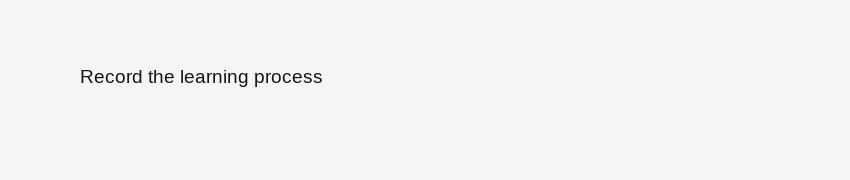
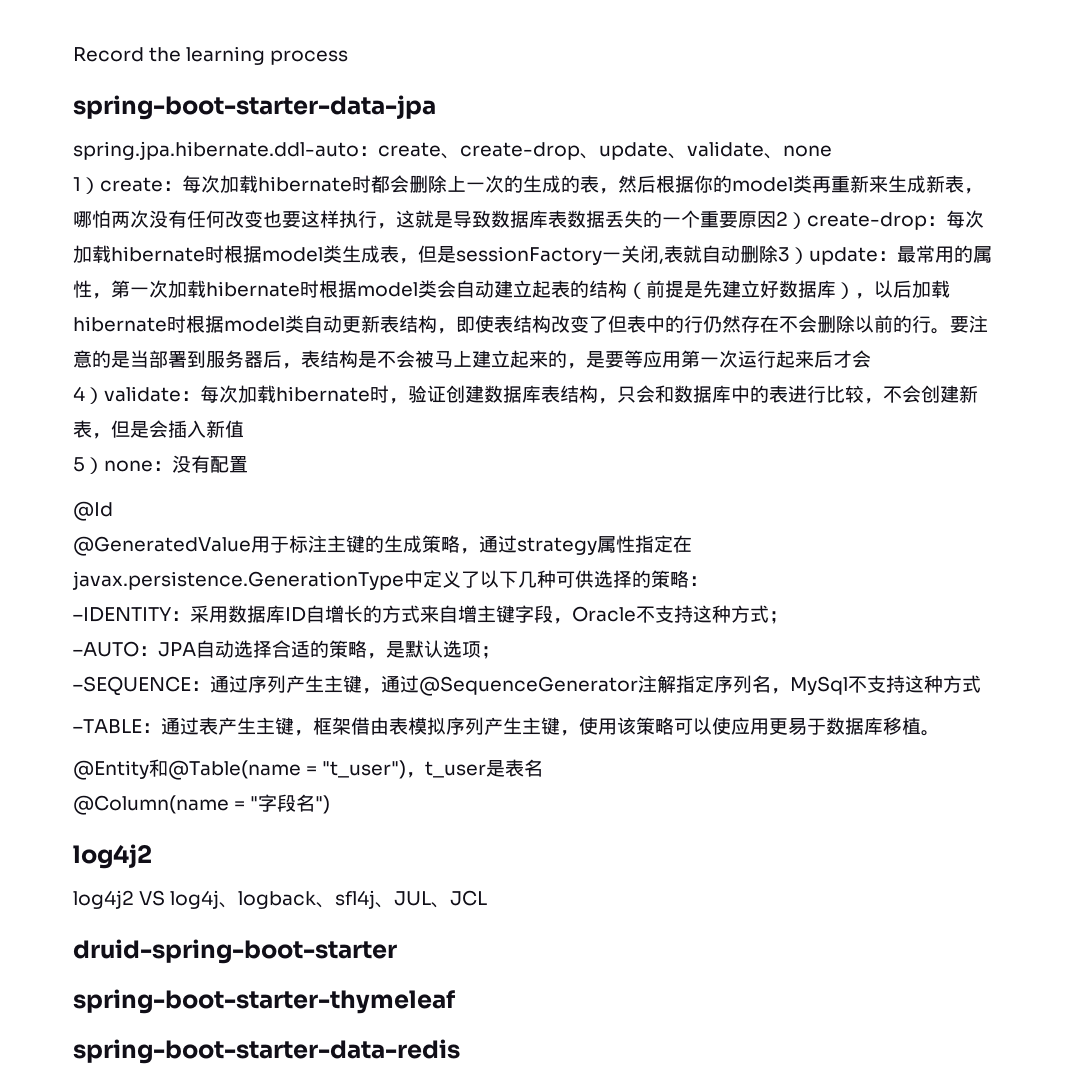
(324, 79) none -> [73,95,436,120] [73,141,832,160] [73,175,983,194] [73,210,984,230] [73,245,992,265] [73,280,950,299] [73,315,988,334] [73,350,871,369] [73,385,978,404] [73,420,244,439] [73,455,248,474] [73,501,113,521] [73,535,692,556] [72,570,708,590] [73,605,788,624] [73,640,500,659] [73,675,981,696] [73,717,940,736] [73,759,544,780] [73,794,331,815] [73,844,152,869] [73,890,488,909] [73,939,397,964] [73,989,456,1014] [73,1039,460,1064] // spring-boot-starter-data-jpa // spring.jpa.hibernate.ddl-auto：create、create-drop、update、validate、none // 1）create：每次加载hibernate时都会删除上一次的生成的表，然后根据你的model类再重新来生成新表，哪怕两次没有任何改变也要这样执行，这就是导致数据库表数据丢失的一个重要原因2）create-drop：每次加载hibernate时根据model类生成表，但是sessionFactory一关闭,表就自动删除3）update：最常用的属性，第一次加载hibernate时根据model类会自动建立起表的结构（前提是先建立好数据库），以后加载hibernate时根据model类自动更新表结构，即使表结构改变了但表中的行仍然存在不会删除以前的行。要注意的是当部署到服务器后，表结构是不会被马上建立起来的，是要等应用第一次运行起来后才会 // 4）validate：每次加载hibernate时，验证创建数据库表结构，只会和数据库中的表进行比较，不会创建新表，但是会插入新值 // 5）none：没有配置 // @Id // @GeneratedValue用于标注主键的生成策略，通过strategy属性指定在javax.persistence.GenerationType中定义了以下几种可供选择的策略： // –IDENTITY：采用数据库ID自增长的方式来自增主键字段，Oracle不支持这种方式； // –AUTO：JPA自动选择合适的策略，是默认选项； // –SEQUENCE：通过序列产生主键，通过@SequenceGenerator注解指定序列名，MySql不支持这种方式 // –TABLE：通过表产生主键，框架借由表模拟序列产生主键，使用该策略可以使应用更易于数据库移植。 // @Entity和@Table(name = "t_user")，t_user是表名 // @Column(name = "字段名") // log4j2 // log4j2 VS log4j、logback、sfl4j、JUL、JCL // druid-spring-boot-starter // spring-boot-starter-thymeleaf // spring-boot-starter-data-redis

